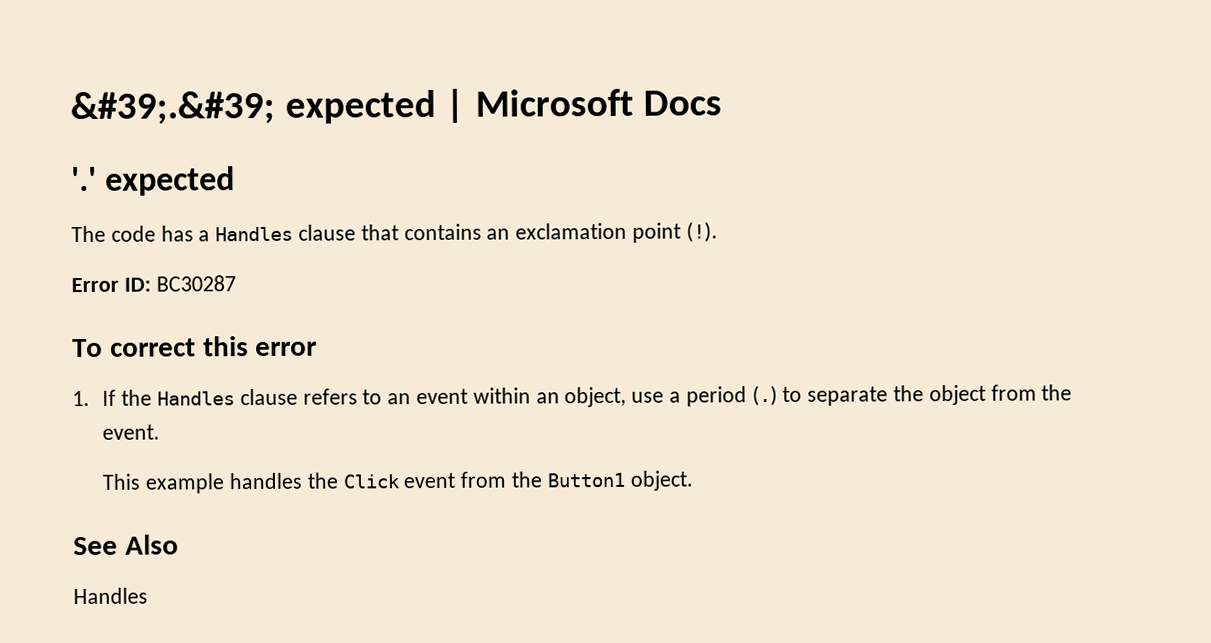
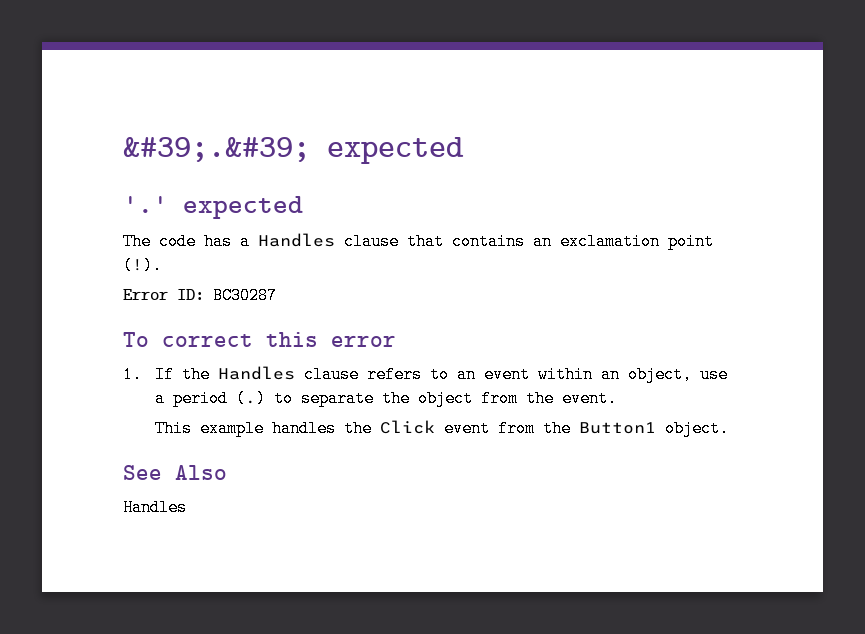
[445,88,723,123] | Microsoft Docs -> (464, 150) none

